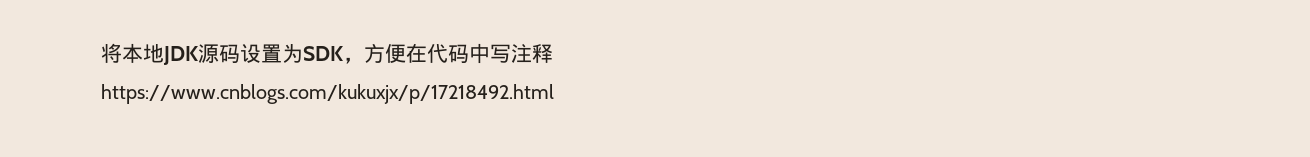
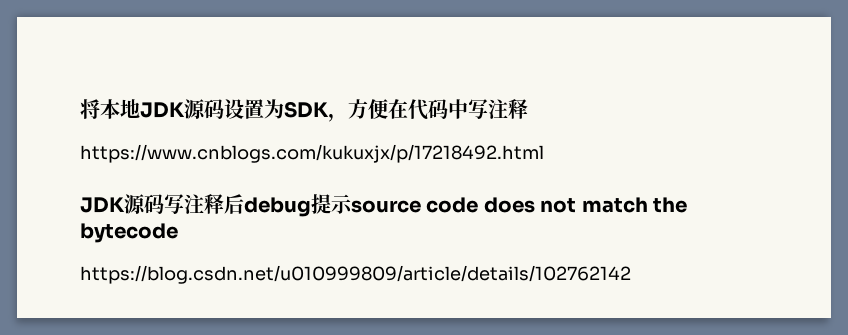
(554, 94) none -> [80,194,687,217] [80,223,178,243] [80,265,631,284] // JDK源码写注释后debug提示source code does not match the bytecode // https://blog.csdn.net/u010999809/article/details/102762142

